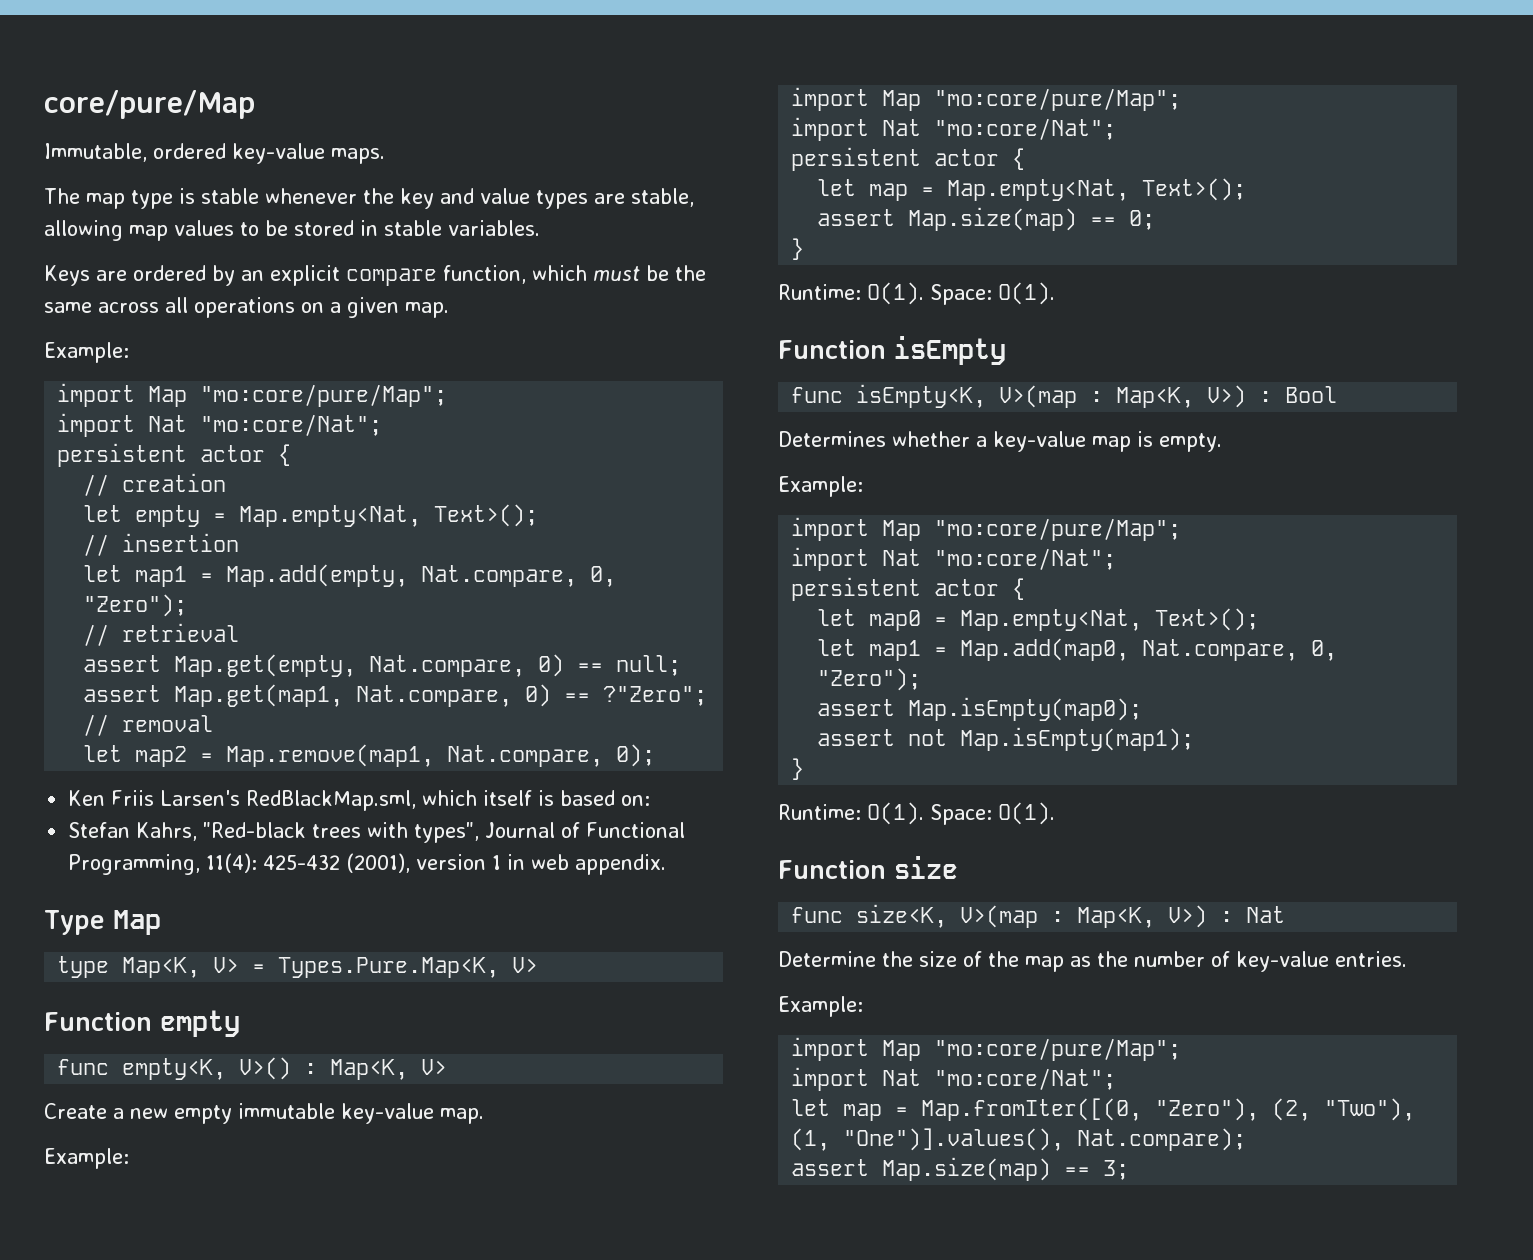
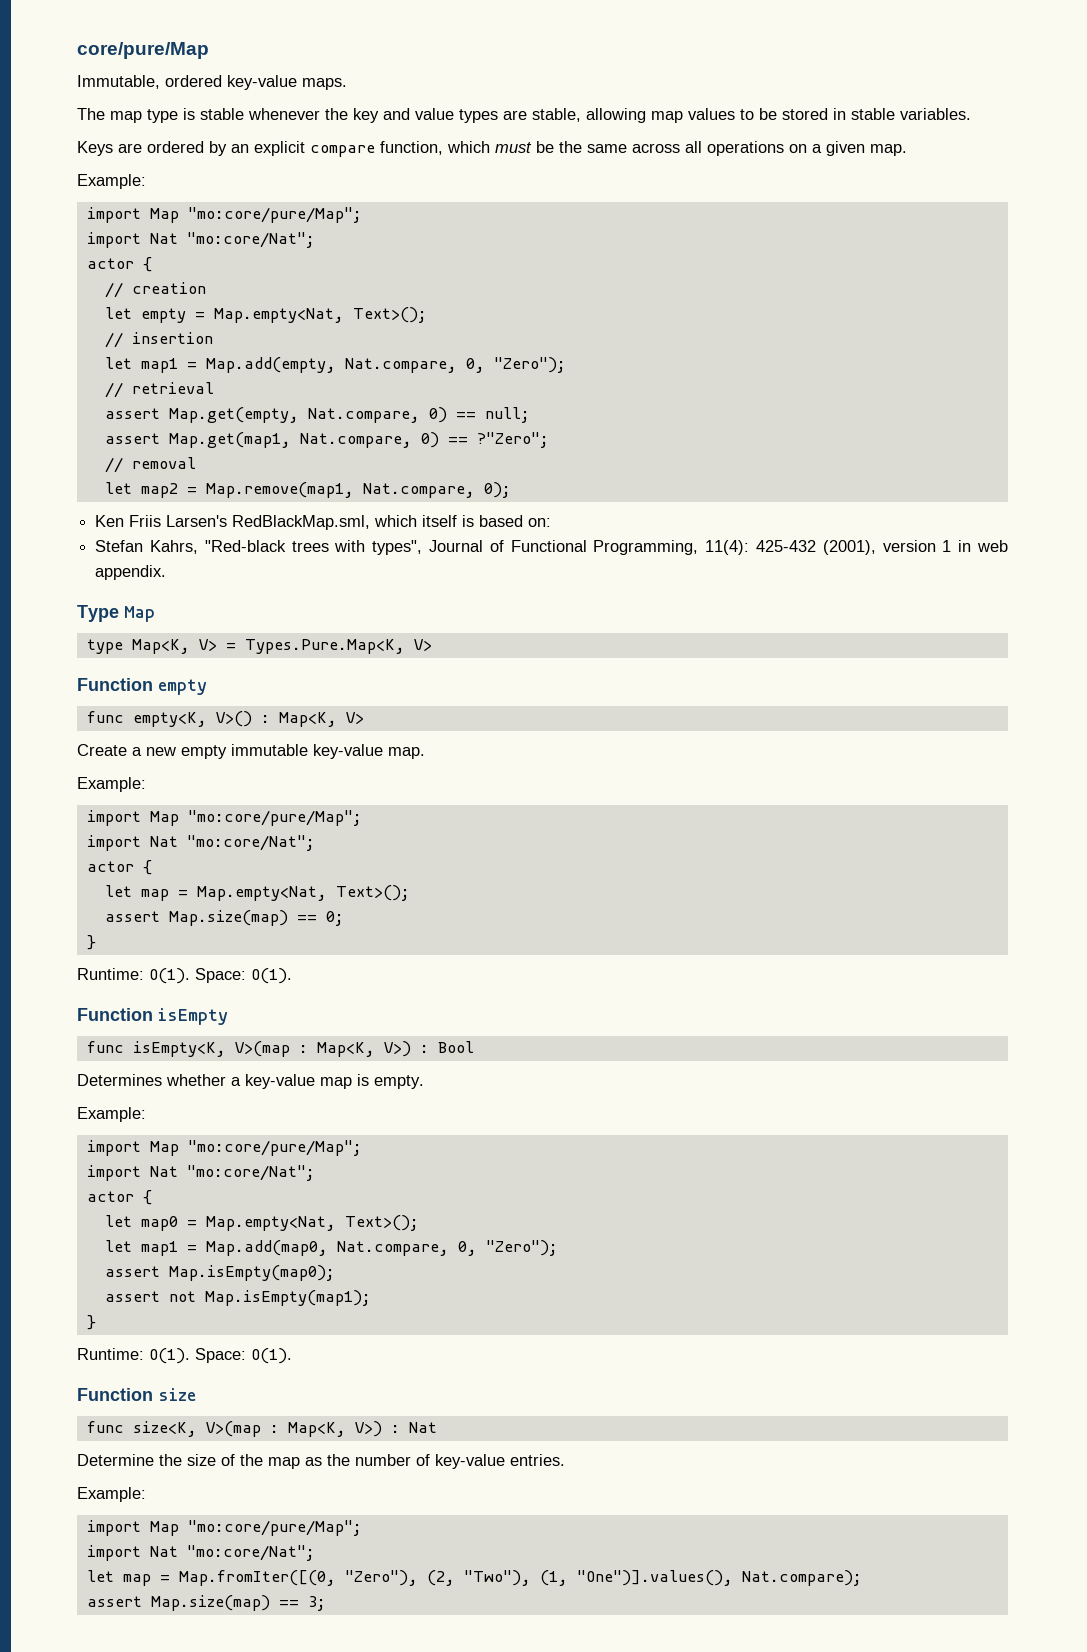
[57,443,188,467] persistent -> (315, 240) none
[791,147,922,171] persistent -> (315, 843) none
[791,577,922,601] persistent -> (315, 1173) none

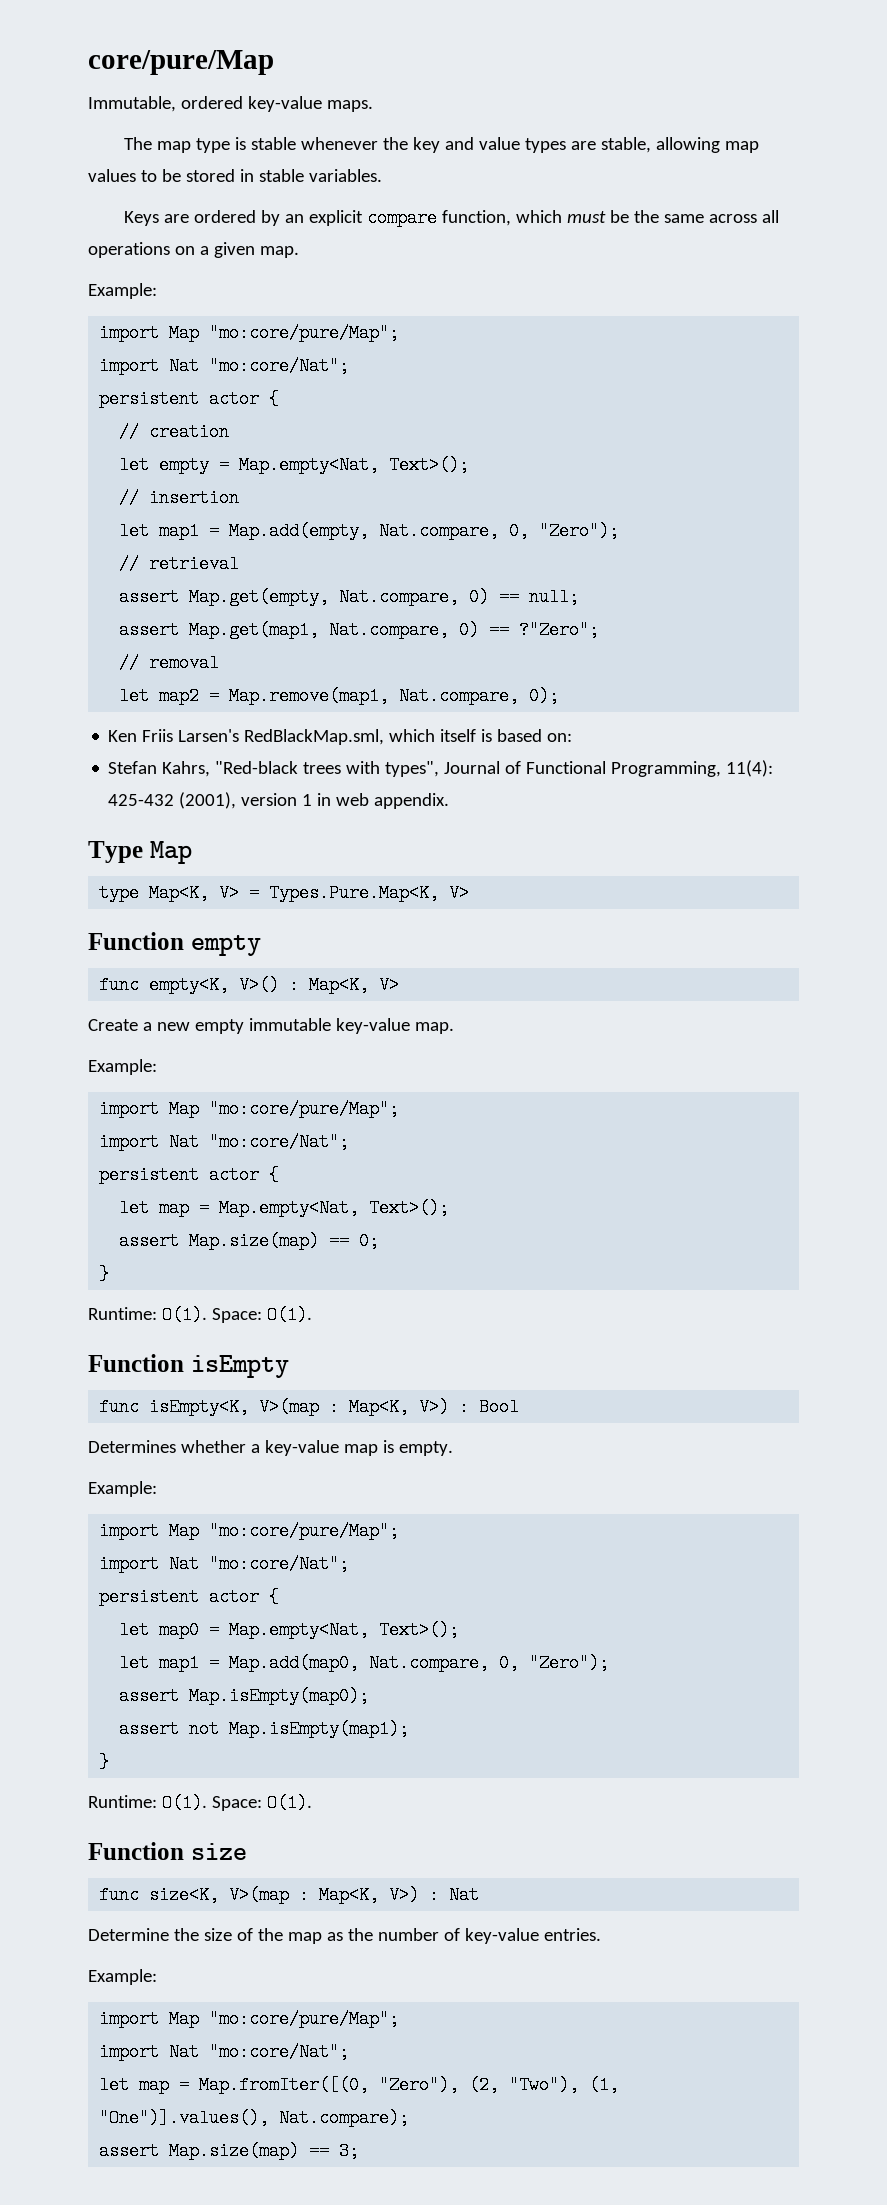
(315, 240) none -> [99,390,200,408] persistent
(315, 843) none -> [99,1166,200,1184] persistent
(315, 1173) none -> [99,1588,200,1606] persistent

